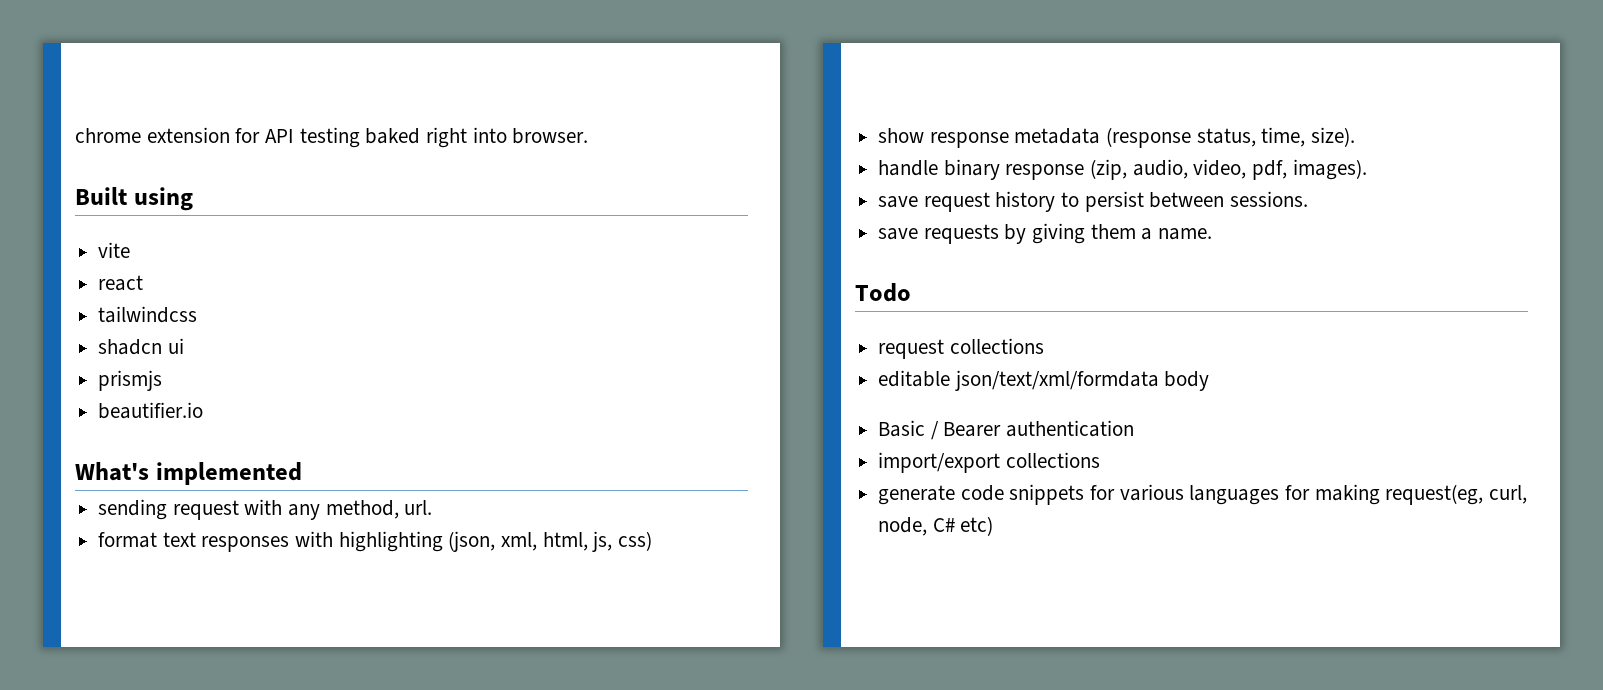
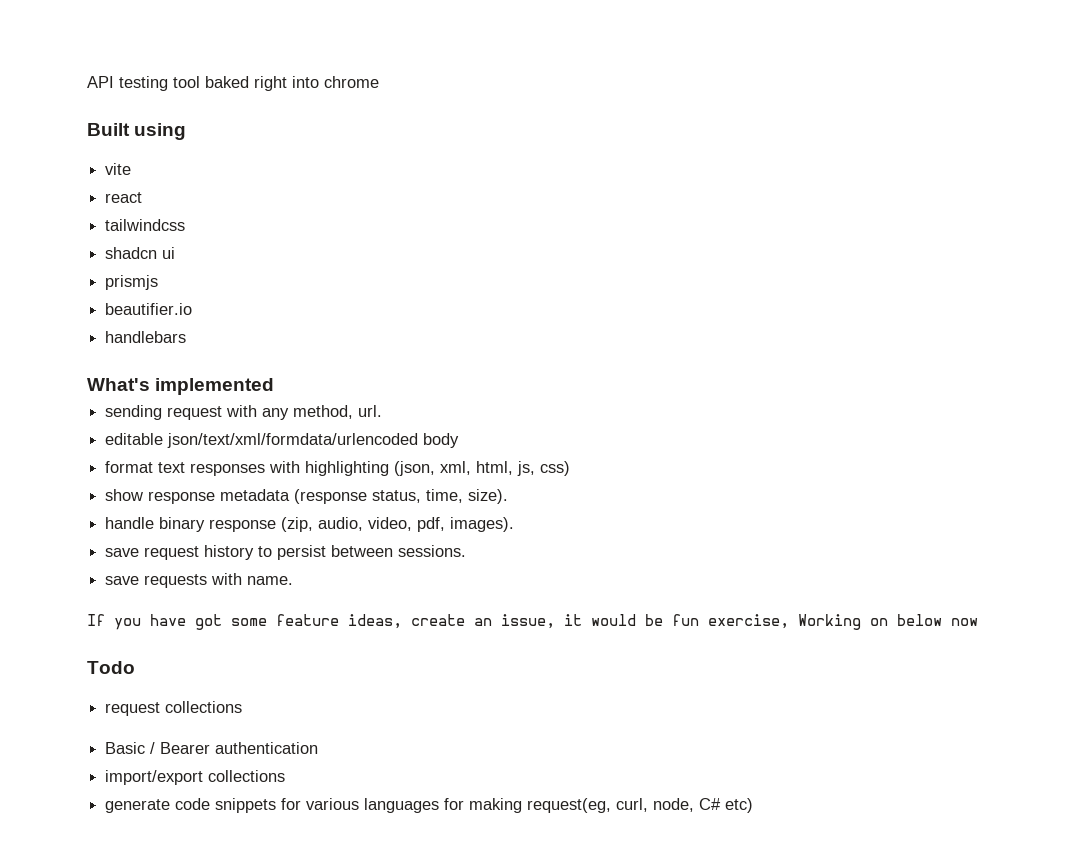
[75,127,261,143] chrome extension for -> (87, 82) none
(360, 137) none -> [173,76,200,88] tool
[512,128,589,144] browser. -> [324,76,379,88] chrome
(204, 410) none -> [105,331,187,343] // handlebars
(433, 507) none -> [105,433,460,448] // editable json/text/xml/formdata/urlencoded body
[1004,223,1213,244] by giving them a name. -> [211,573,294,585] [87,614,978,630] with name. // If you have got some feature ideas, create an issue, it would be fun exercise, Working on below now
[878,370,1210,391] // editable json/text/xml/formdata body -> (243, 707) none

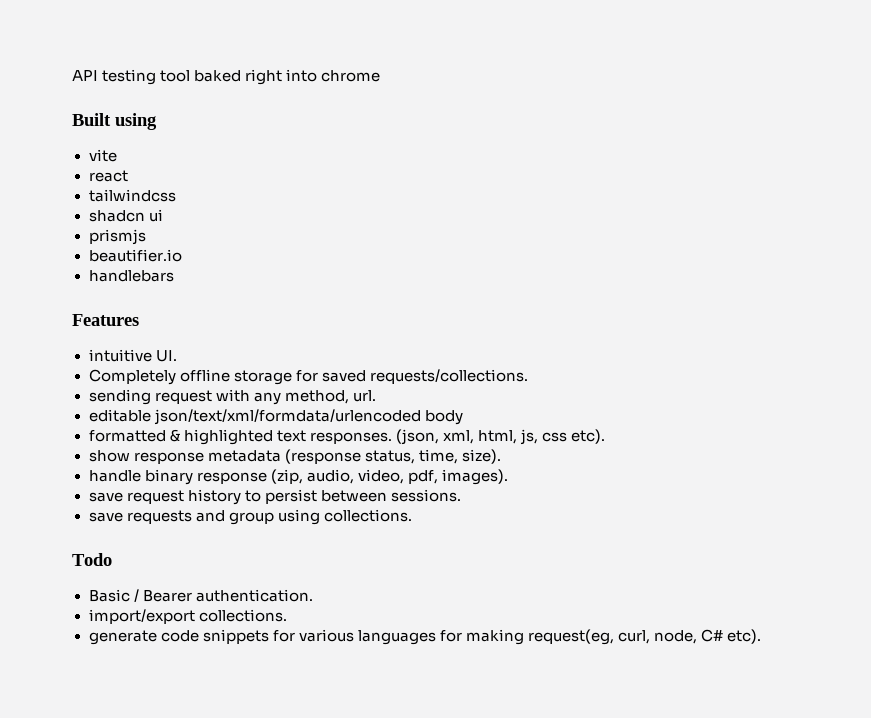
[87,378,275,395] What's implemented -> [72,314,139,326] [88,349,177,362] [88,369,528,385] Features // intuitive UI. // Completely offline storage for saved requests/collections.
[105,461,390,476] format text responses with highlighting -> [88,429,392,445] formatted & highlighted text responses.
[540,461,571,476] css) -> [541,429,606,444] css etc).
[211,573,294,585] [87,614,978,630] with name. // If you have got some feature ideas, create an issue, it would be fun exercise, Working on below now -> [195,509,412,525] and group using collections.
[105,701,243,716] // request collections -> (112, 559) none
[215,742,319,754] authentication -> [195,589,313,602] authentication.
[208,770,286,782] collections -> [198,609,287,622] collections.
[725,798,754,813] etc) -> [727,629,762,644] etc).

